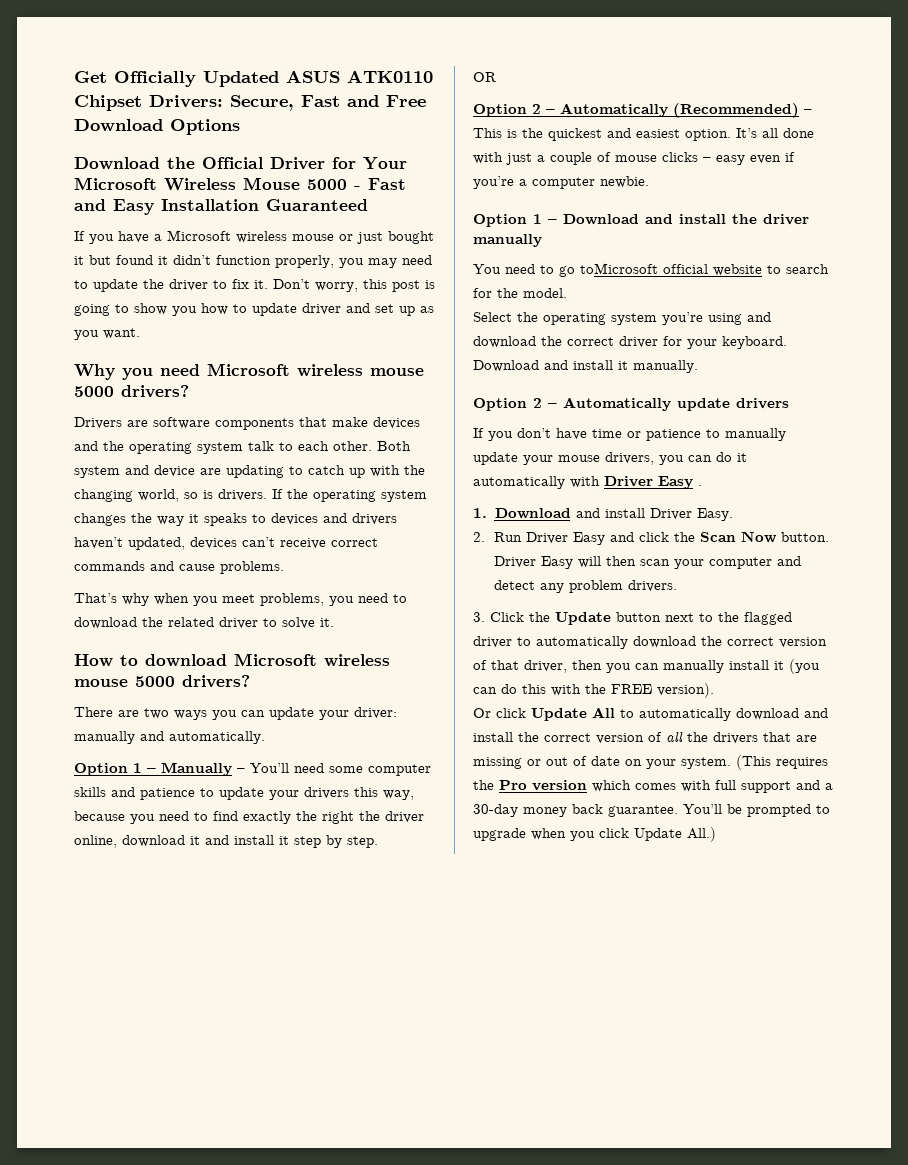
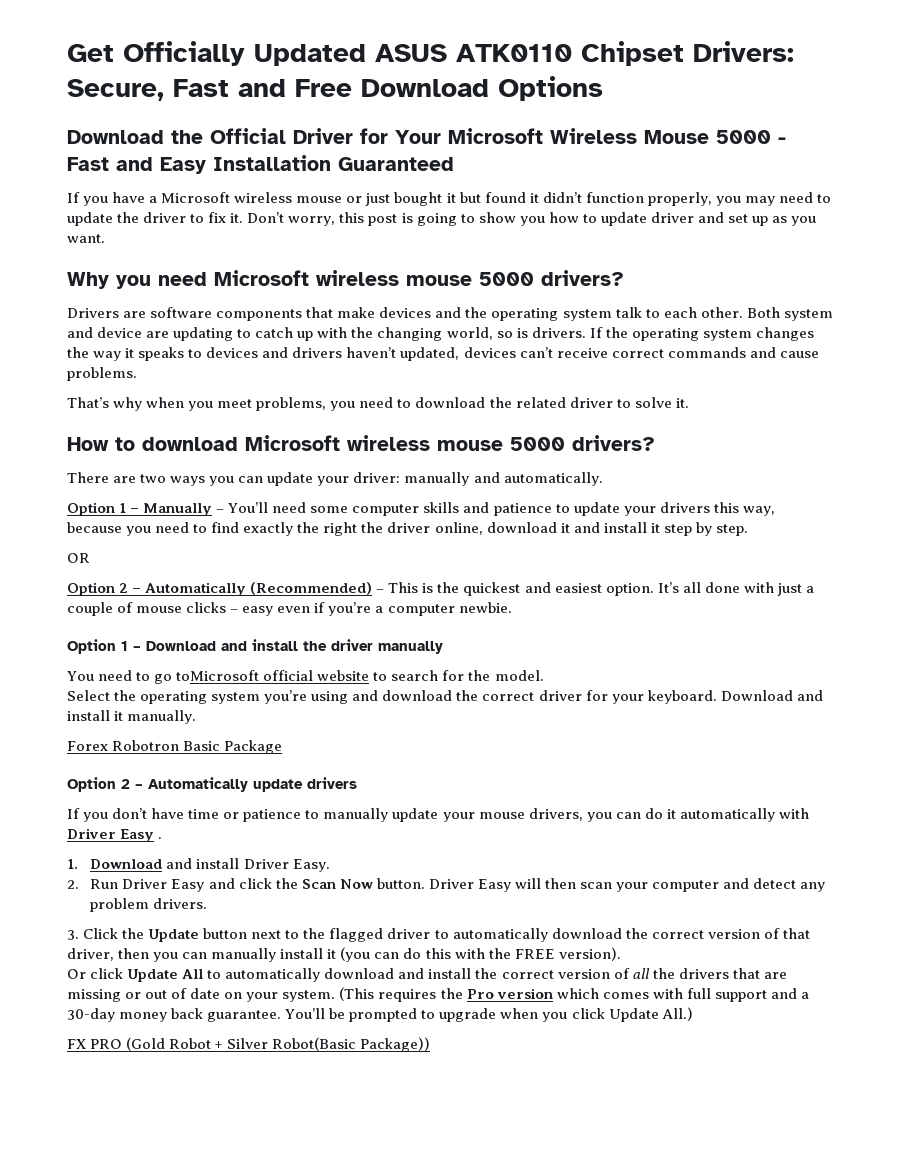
(698, 366) none -> [67,740,283,754] // Forex Robotron Basic Package
(716, 834) none -> [67,1037,431,1052] // FX PRO (Gold Robot + Silver Robot(Basic Package))

